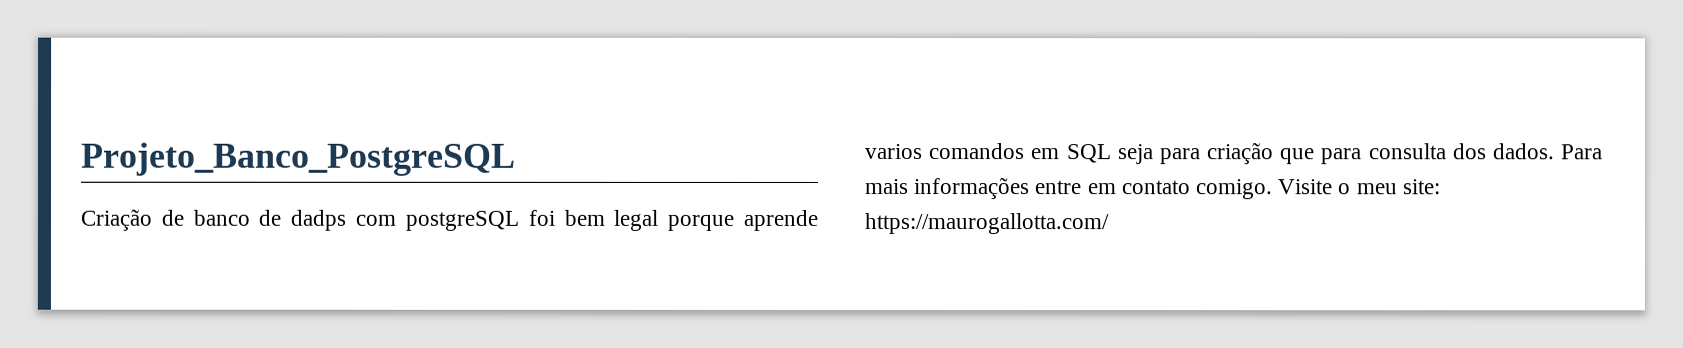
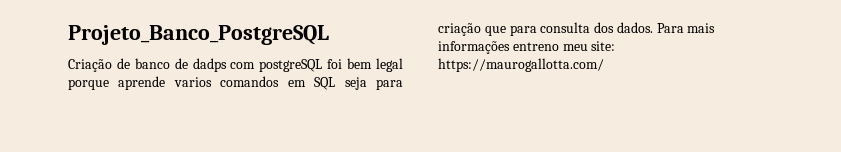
[1034,179,1351,200] entre em contato comigo. Visite o -> [512,42,559,51] entreno

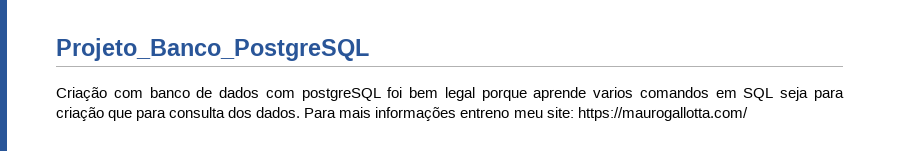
[116,58,130,69] de -> [113,90,143,98] com
[192,58,227,72] dadps -> [219,87,260,98] dados

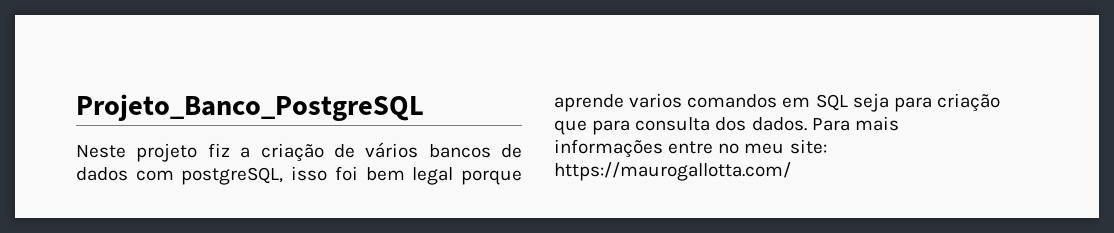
[56,87,190,101] Criação com banco -> [76,142,491,162] Neste projeto fiz a criação de vários bancos
[301,88,381,101] postgreSQL -> [181,166,328,185] postgreSQL, isso
[460,108,510,118] entreno -> [668,141,740,154] entre no

